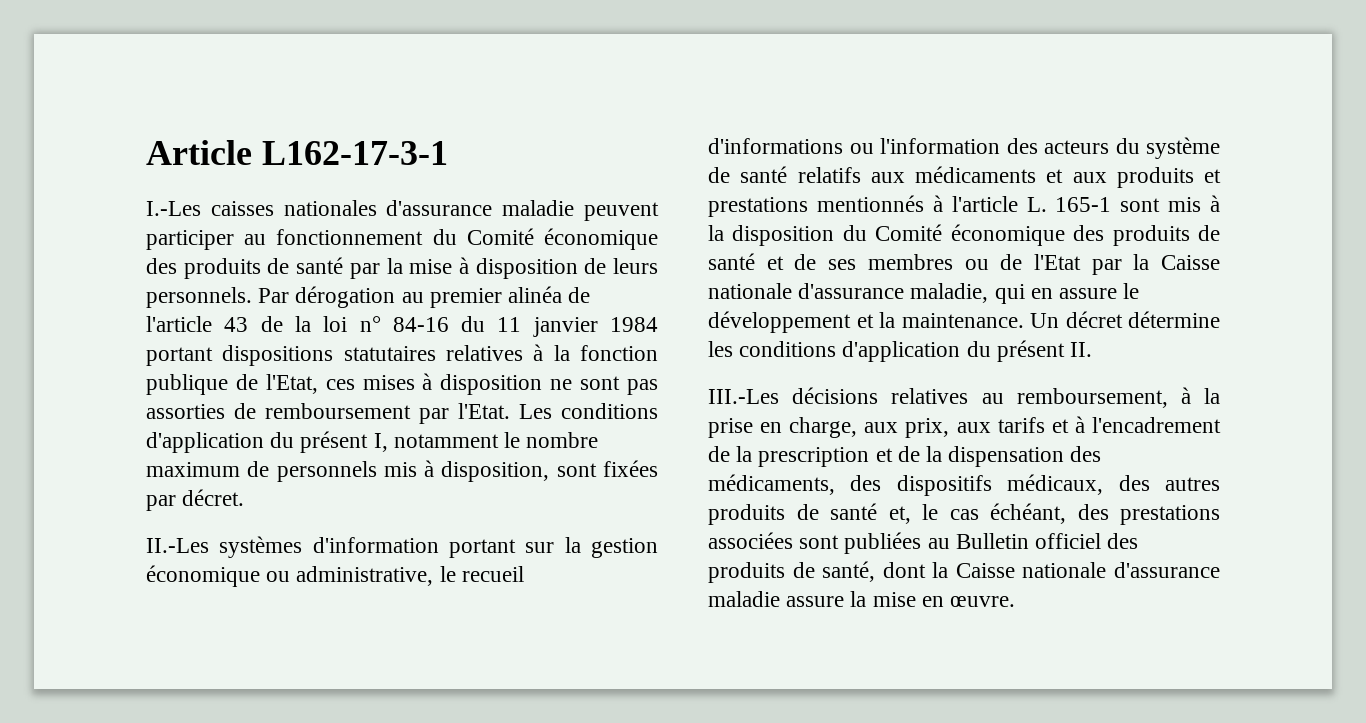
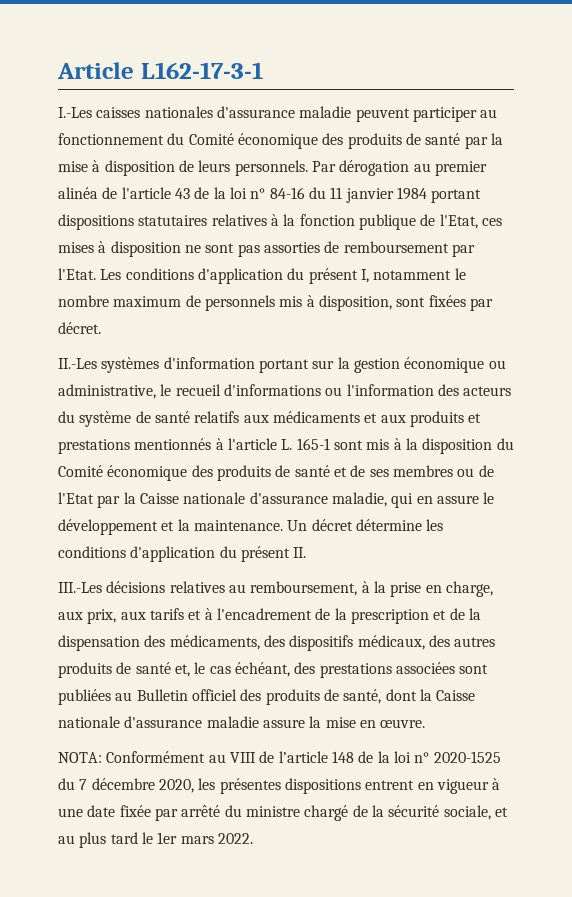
(1016, 601) none -> [58,751,501,763] [58,778,501,794] [58,805,508,821] [58,832,253,848] // NOTA: Conformément au VIII de l’article 148 de la loi n° 2020-1525 du 7 décembre 2020, les présentes dispositions entrent en vigueur à une date fixée par arrêté du ministre chargé de la sécurité sociale, et au plus tard le 1er mars 2022.

